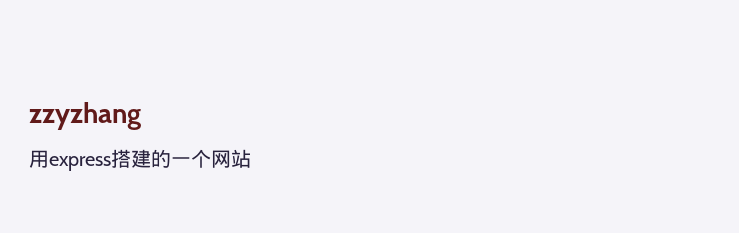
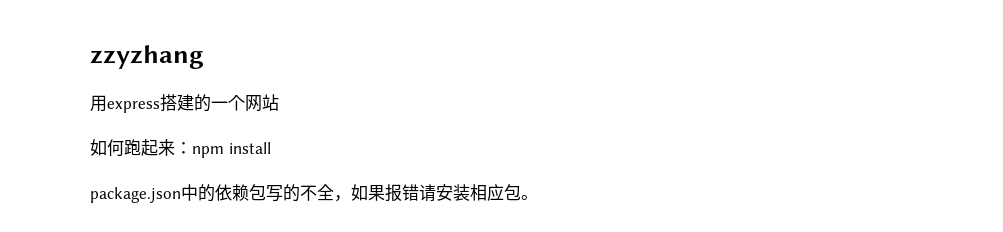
(251, 158) none -> [90,139,271,158] [90,184,538,203] // 如何跑起来：npm install // package.json中的依赖包写的不全，如果报错请安装相应包。

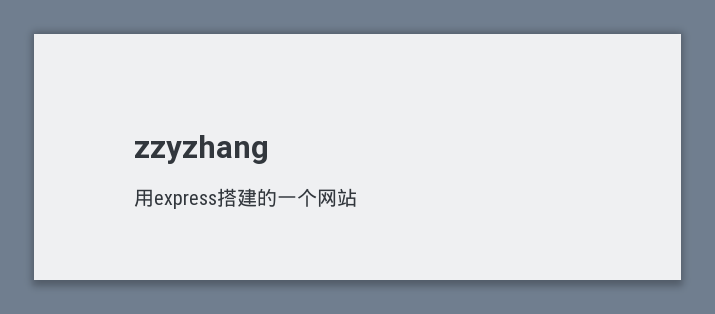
[90,139,271,158] [90,184,538,203] // 如何跑起来：npm install // package.json中的依赖包写的不全，如果报错请安装相应包。 -> (357, 197) none

